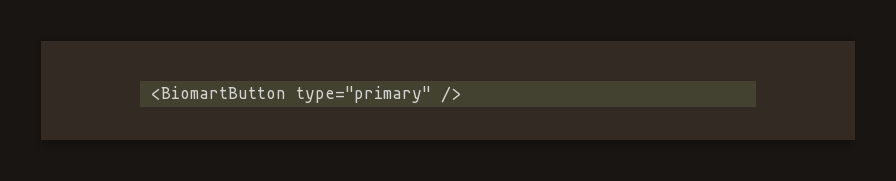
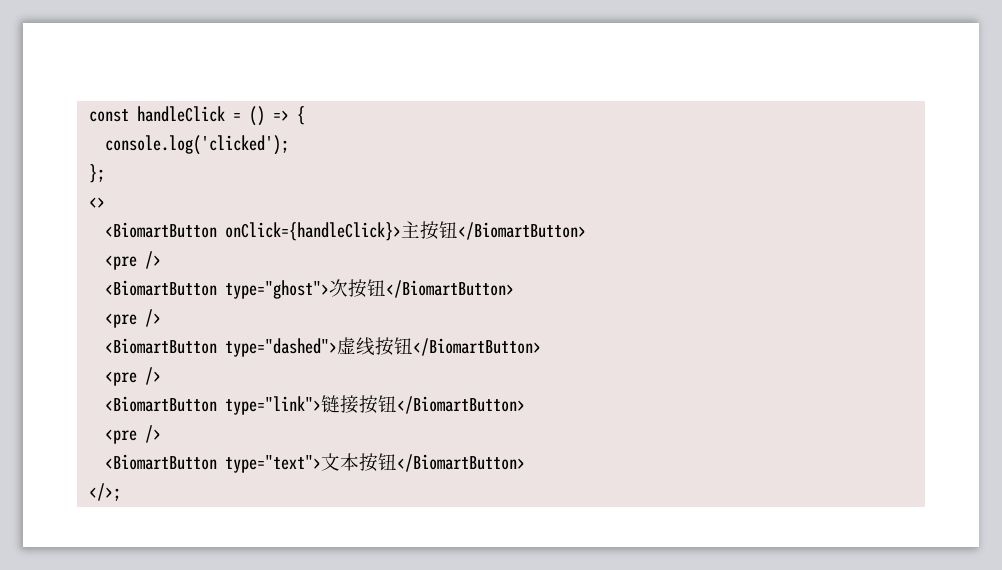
[151,86,462,103] <BiomartButton type="primary" /> -> [89,106,305,126] [105,135,289,155] [89,164,105,183] [89,197,105,208] [105,221,586,241] [105,251,161,270] [105,279,514,299] [105,309,161,328] [105,337,541,357] [105,367,161,386] [105,395,525,415] [105,425,161,444] [105,453,525,473] [89,483,121,501] const handleClick = () => { // console.log('clicked'); // }; // <> // <BiomartButton onClick={handleClick}>主按钮</BiomartButton> // <pre /> // <BiomartButton type="ghost">次按钮</BiomartButton> // <pre /> // <BiomartButton type="dashed">虚线按钮</BiomartButton> // <pre /> // <BiomartButton type="link">链接按钮</BiomartButton> // <pre /> // <BiomartButton type="text">文本按钮</BiomartButton> // </>;

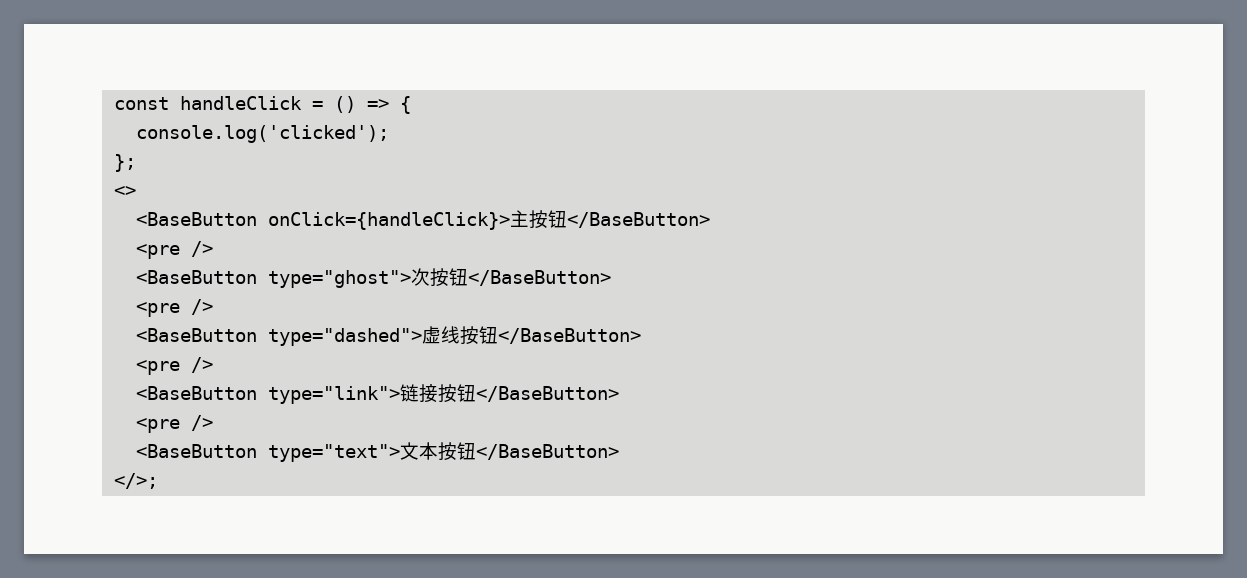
[105,222,217,238] <BiomartButton -> [136,212,257,226] <BaseButton
[458,222,586,240] [105,251,161,270] [105,280,217,296] </BiomartButton> // <pre /> // <BiomartButton -> [567,212,710,228] [136,241,213,259] [136,270,257,284] </BaseButton> // <pre /> // <BaseButton
[386,280,514,298] [105,309,161,328] [105,338,217,354] </BiomartButton> // <pre /> // <BiomartButton -> [468,270,611,286] [136,299,213,317] [136,328,257,342] </BaseButton> // <pre /> // <BaseButton
[413,338,541,356] [105,367,161,386] [105,396,217,412] </BiomartButton> // <pre /> // <BiomartButton -> [498,328,641,344] [136,357,213,375] [136,386,257,400] </BaseButton> // <pre /> // <BaseButton
[397,396,525,414] [105,425,161,444] [105,454,217,470] </BiomartButton> // <pre /> // <BiomartButton -> [476,386,619,402] [136,415,213,433] [136,444,257,458] </BaseButton> // <pre /> // <BaseButton
[397,454,525,472] </BiomartButton> -> [476,444,619,460] </BaseButton>

